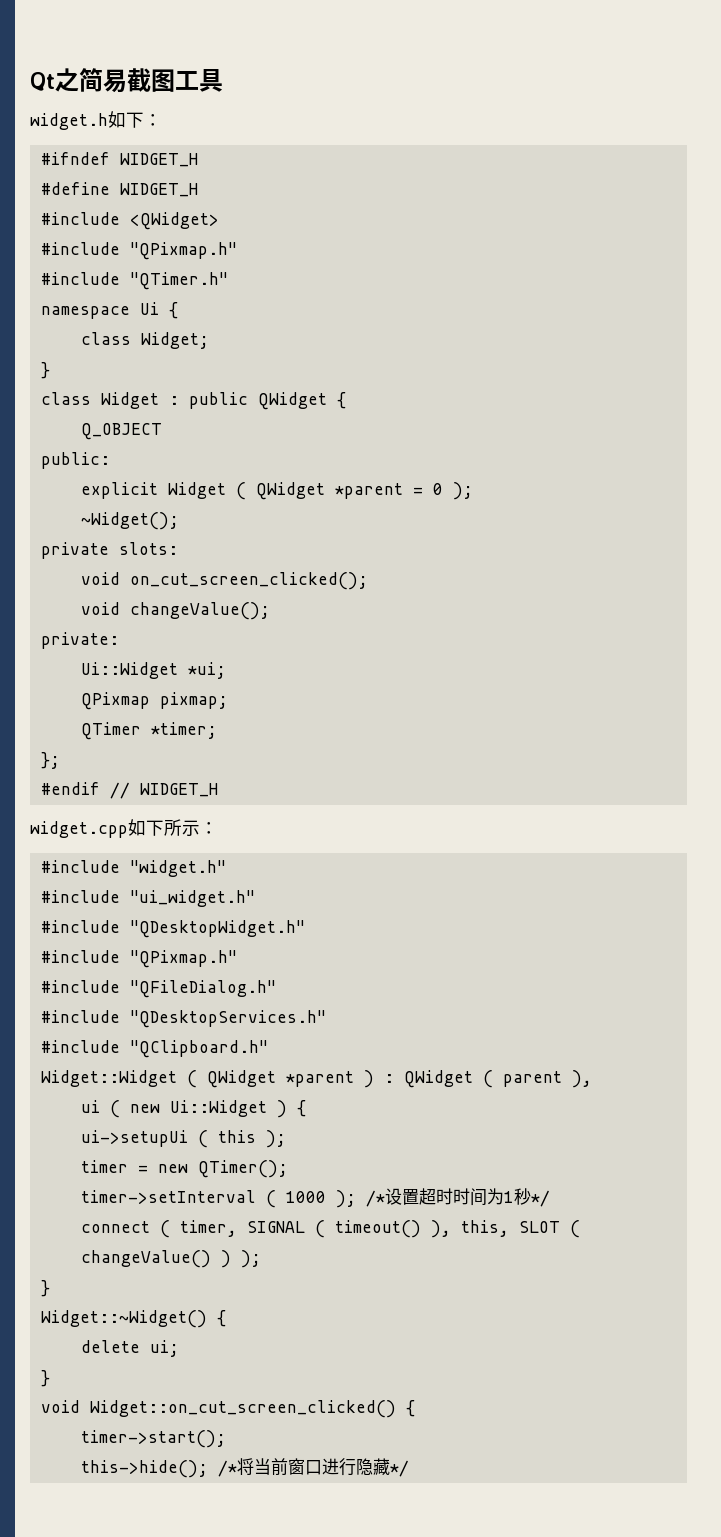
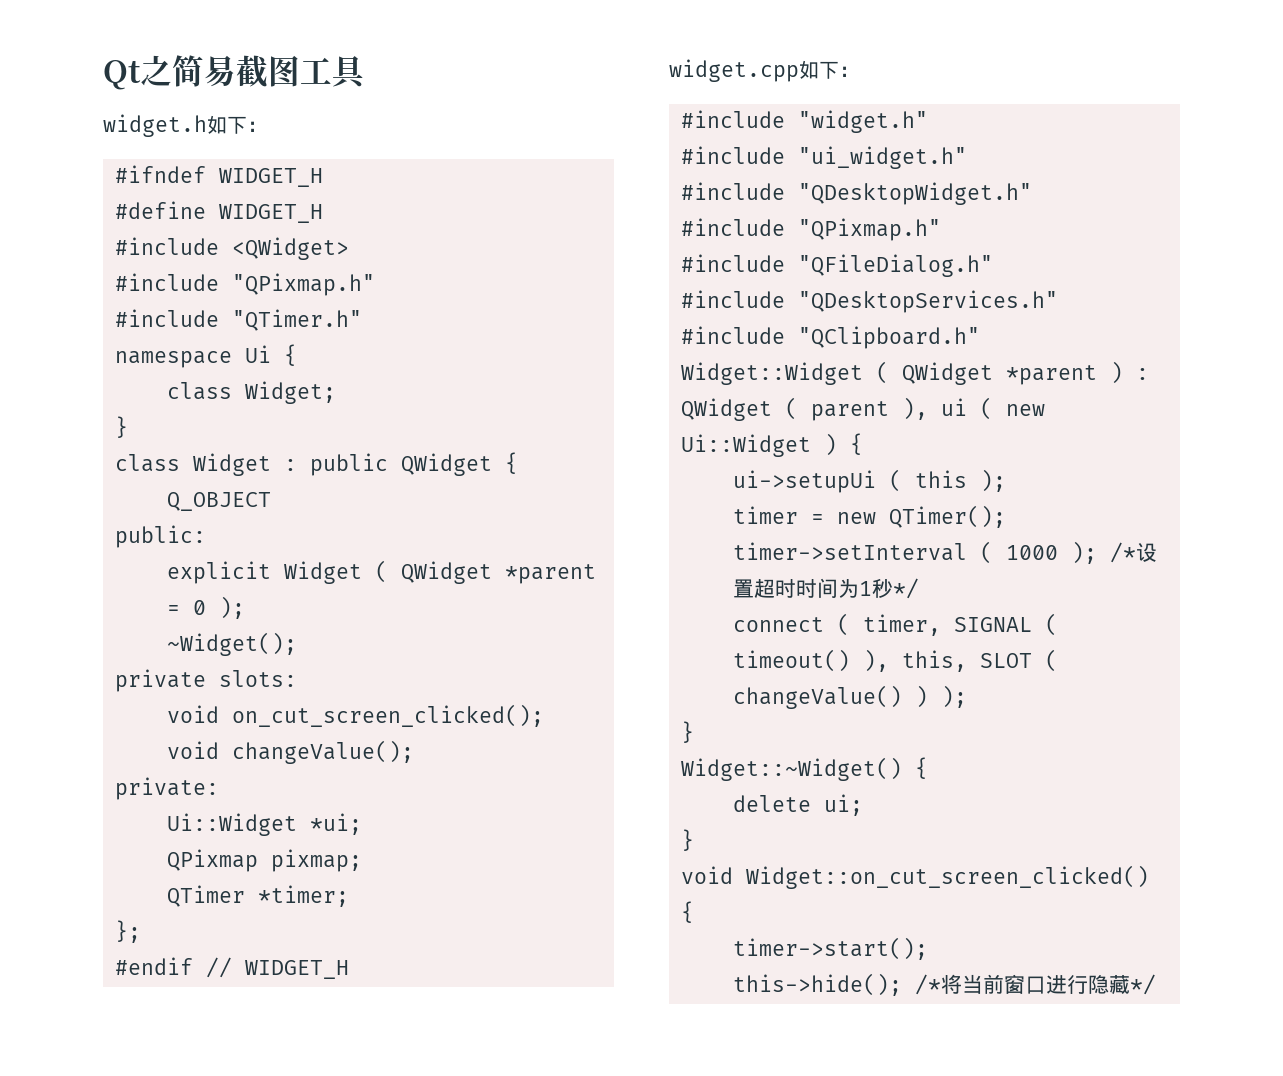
[164,819,200,836] 所示 -> (839, 70) none
(592, 1079) // -> (928, 408) none

